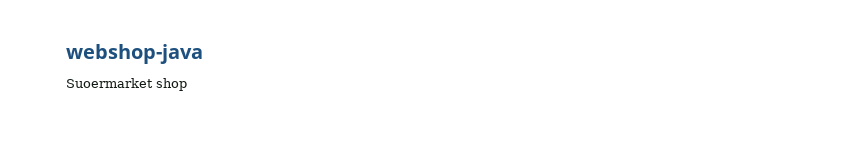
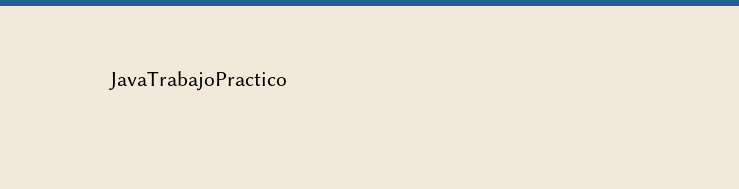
[66,44,203,64] [66,78,187,91] webshop-java // Suoermarket shop -> [109,71,287,91] JavaTrabajoPractico

